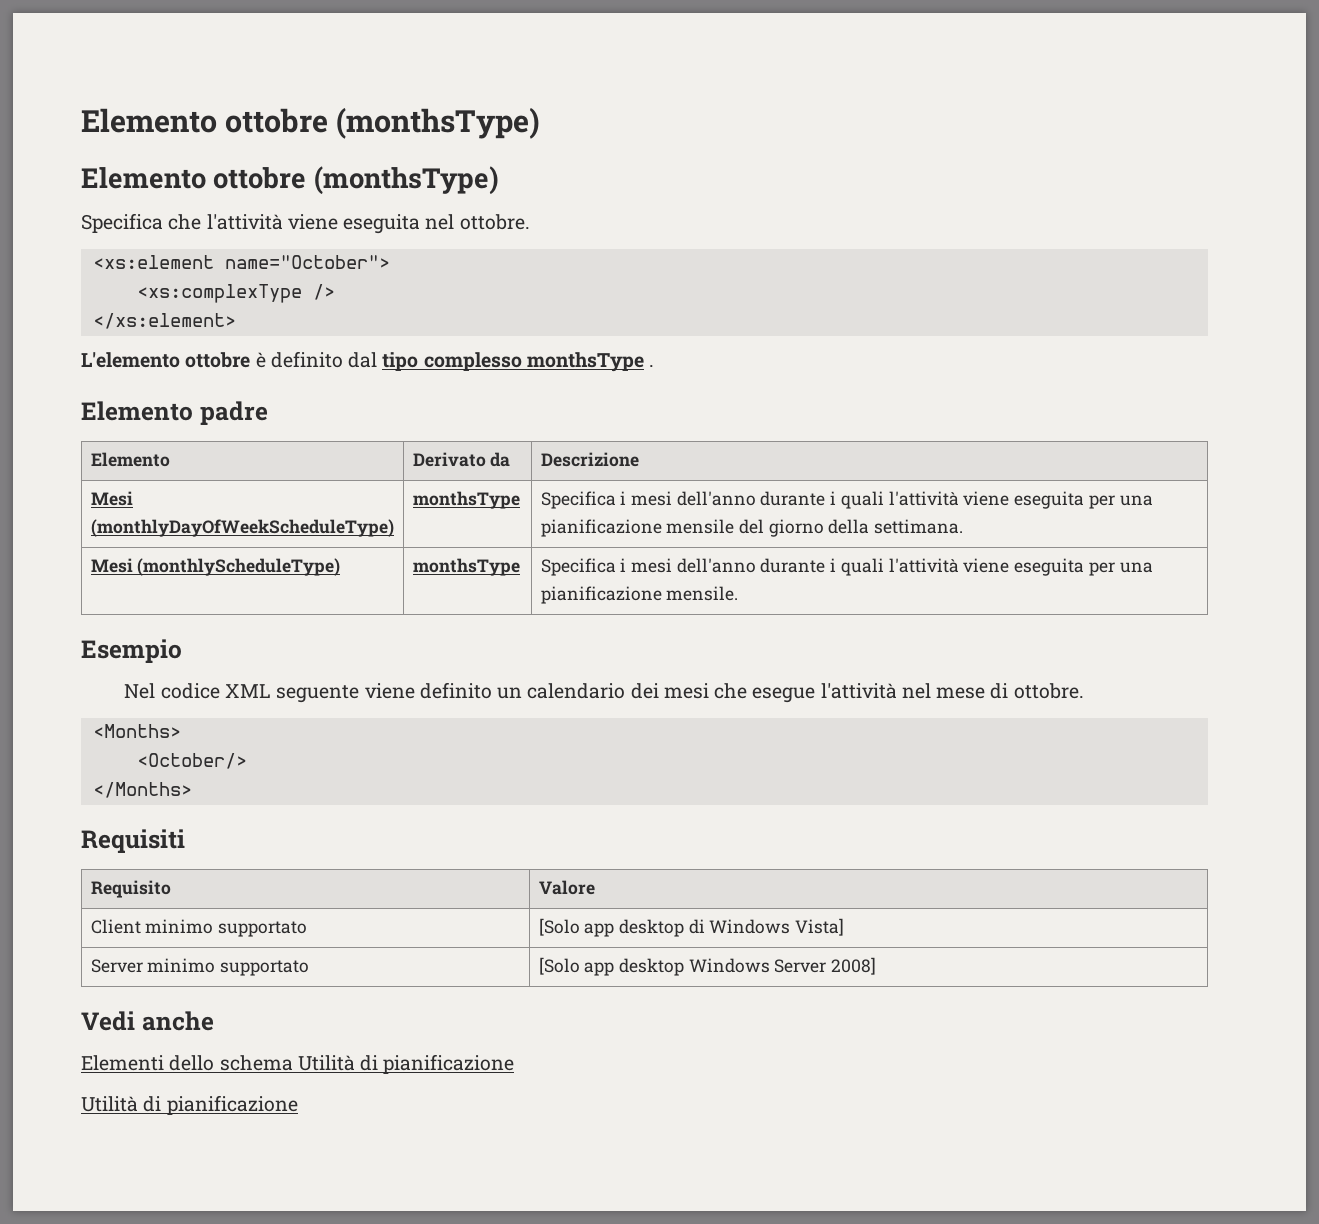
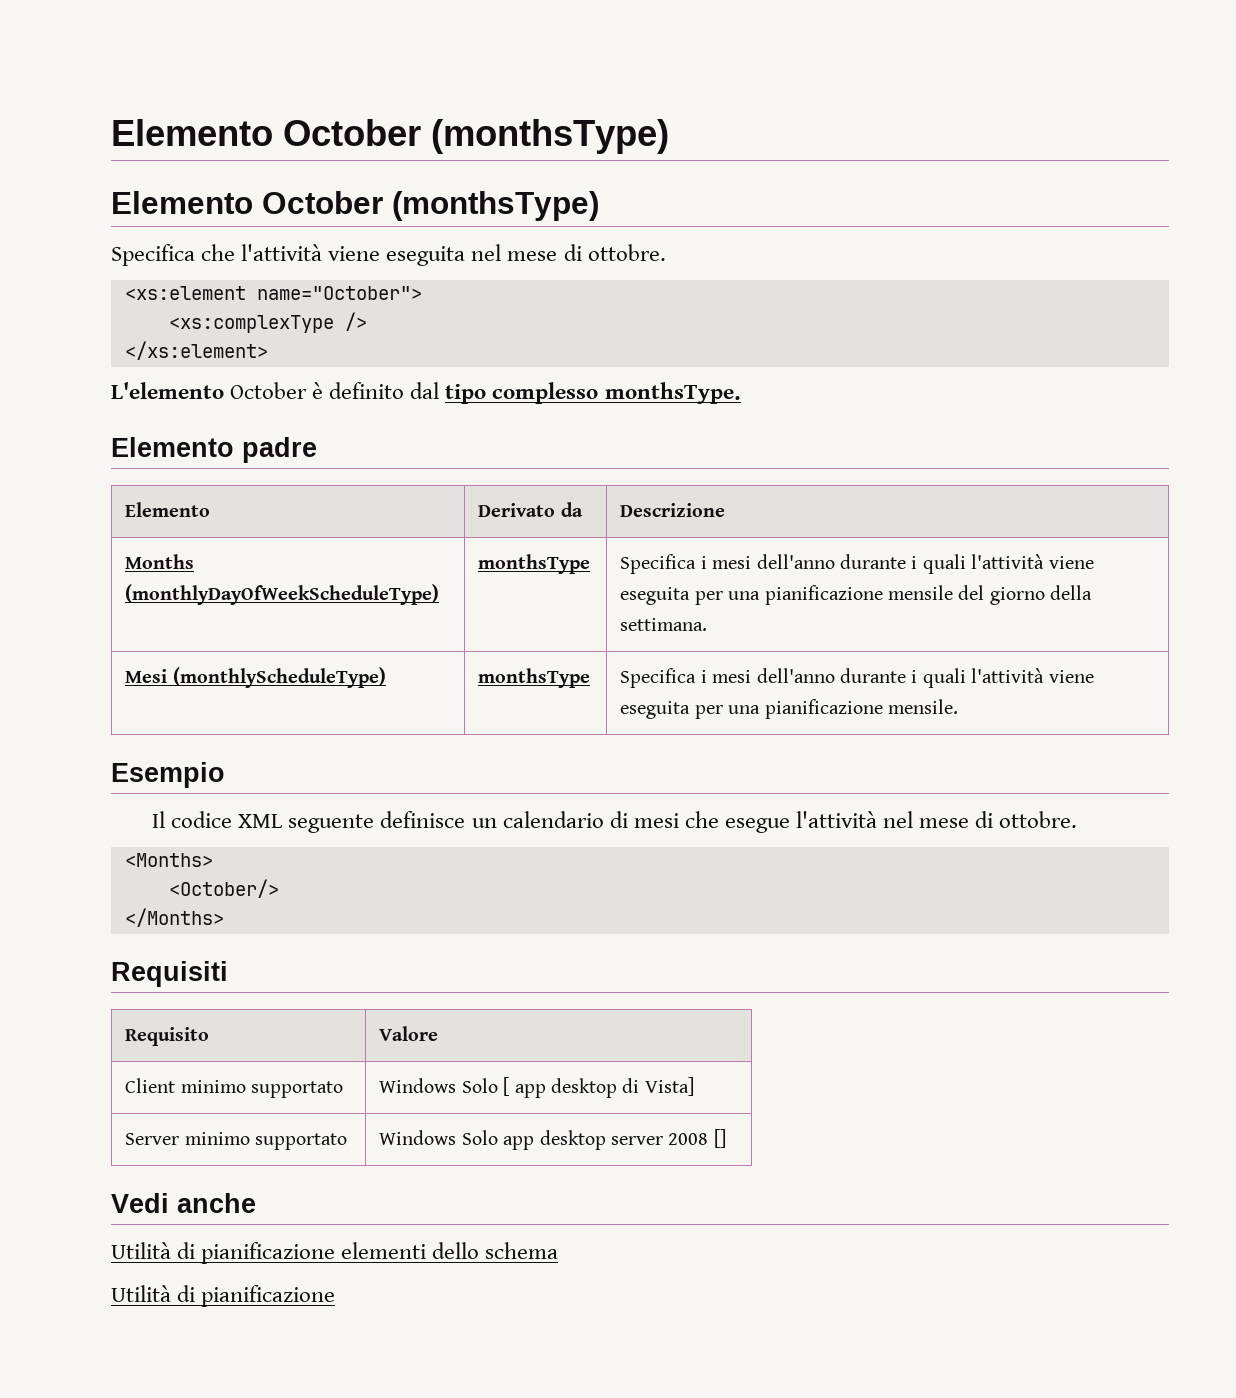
[81,108,329,133] Elemento ottobre -> [111,119,421,146] Elemento October
[213,167,307,189] ottobre -> [262,191,383,214] October
(455, 222) none -> [507,244,582,261] mese di
[185,352,251,368] ottobre -> [230,382,308,399] October
[526,352,655,372] monthsType . -> [604,382,741,404] monthsType.
[90,491,133,506] Mesi -> [125,554,195,569] Months
[124,683,156,699] Nel -> [152,811,166,828] Il
[364,682,492,699] viene definito -> [380,811,466,828] definisce
[630,683,659,699] dei -> [609,811,628,828] di
[538,918,580,936] [Solo -> [379,1077,510,1096] Windows Solo [
[709,919,791,934] Windows -> (640, 1085) none
[538,957,877,976] [Solo app desktop Windows Server 2008] -> [379,1129,726,1150] Windows Solo app desktop server 2008 []
[81,1054,515,1074] Elementi dello schema Utilità di pianificazione -> [111,1242,559,1264] Utilità di pianificazione elementi dello schema

